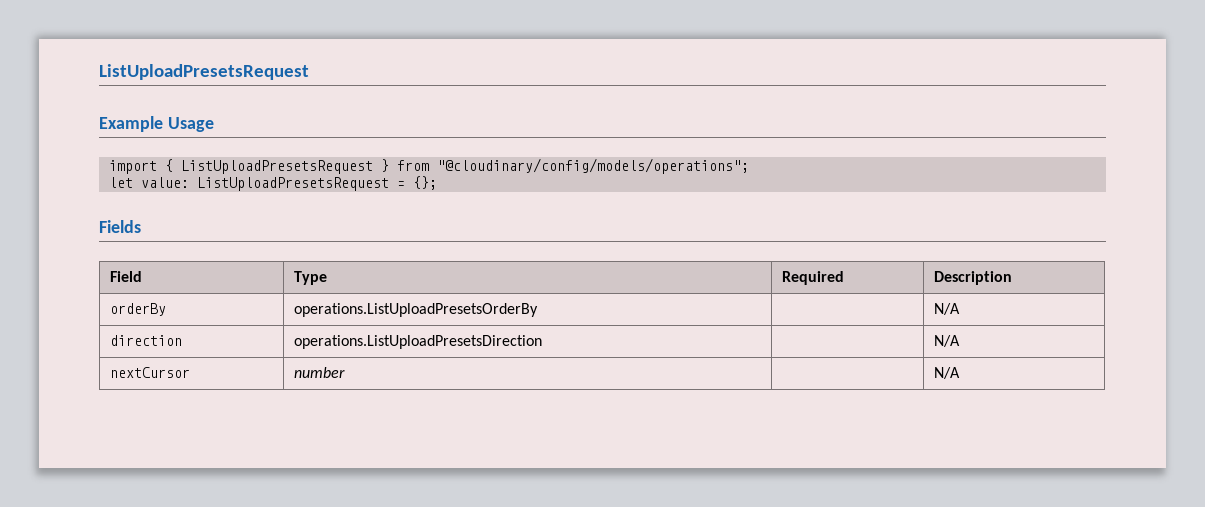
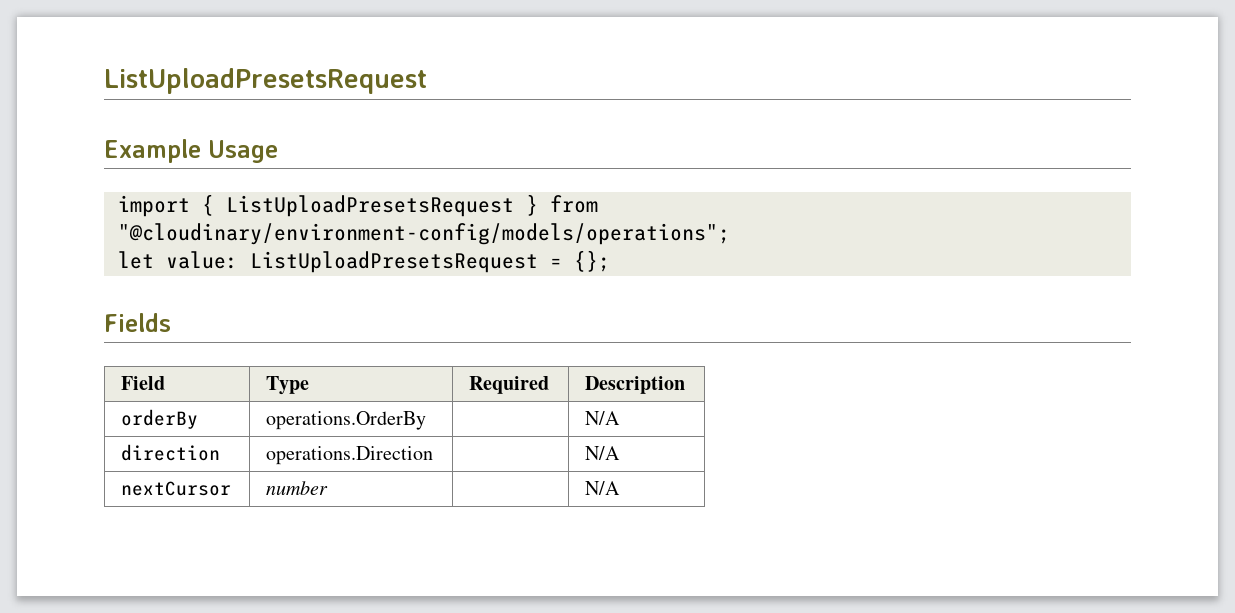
[436,158,749,174] "@cloudinary/config/models/operations"; -> [117,223,730,245] "@cloudinary/environment-config/models/operations";
[293,303,538,317] operations.ListUploadPresetsOrderBy -> [266,411,427,430] operations.OrderBy
[293,335,542,349] operations.ListUploadPresetsDirection -> [266,446,434,465] operations.Direction

